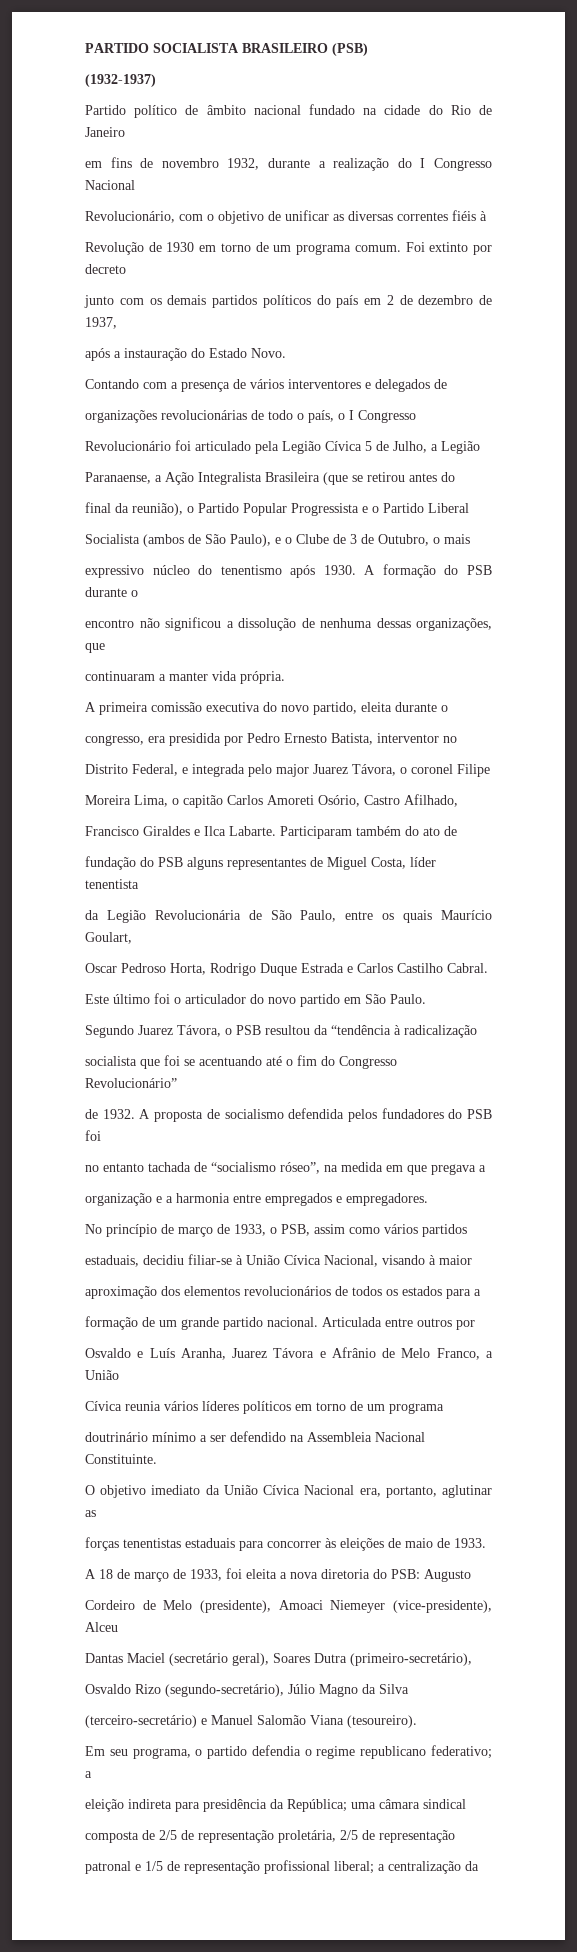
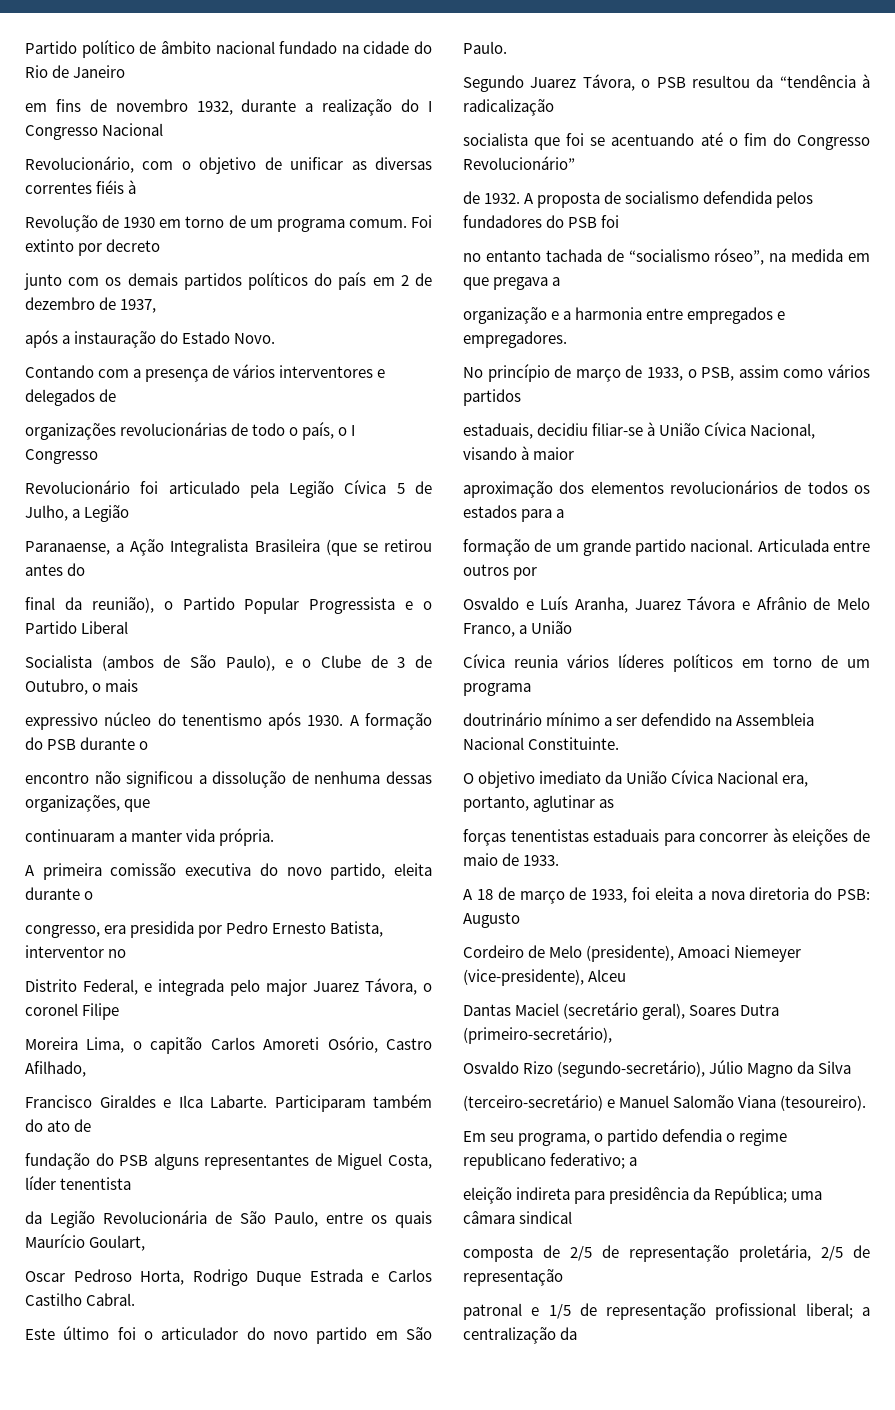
[85,43,368,56] [85,74,156,87] PARTIDO SOCIALISTA BRASILEIRO (PSB) // (1932-1937) // -> (25, 47) none

